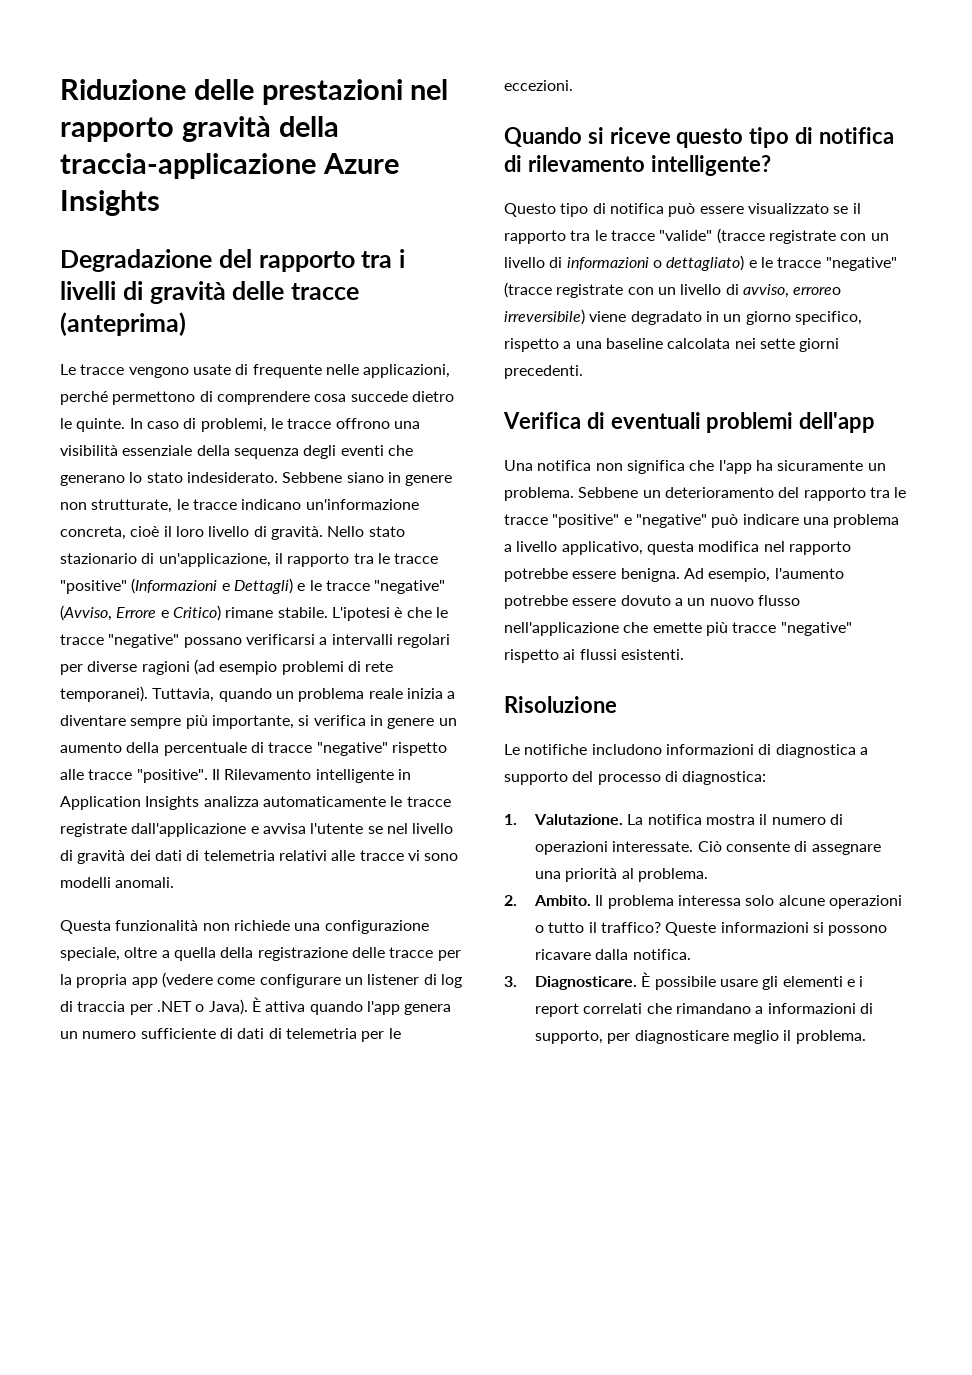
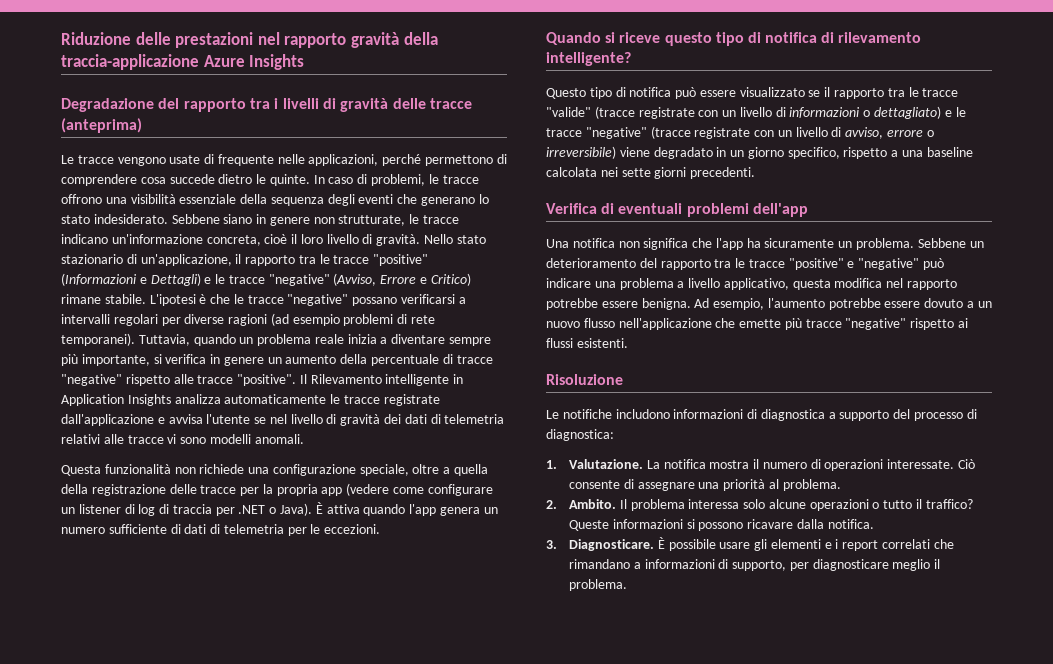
[793,286,842,295] erroreo -> [887,129,934,137] errore o

